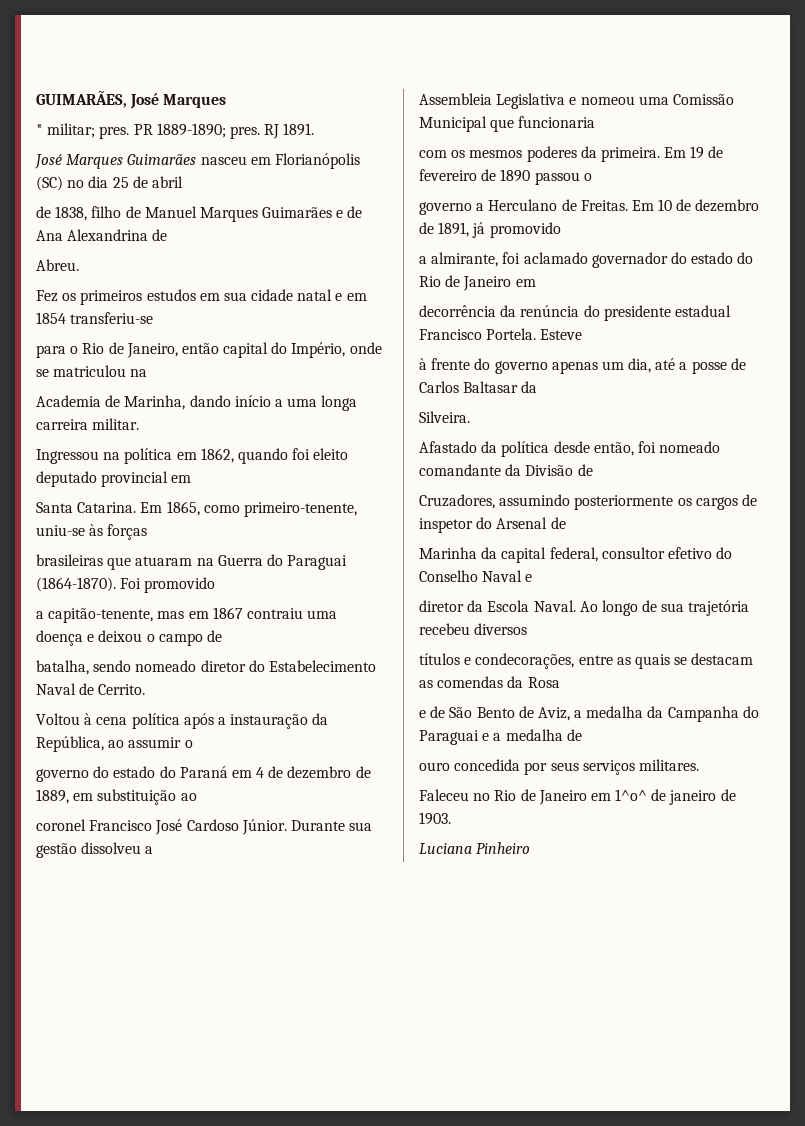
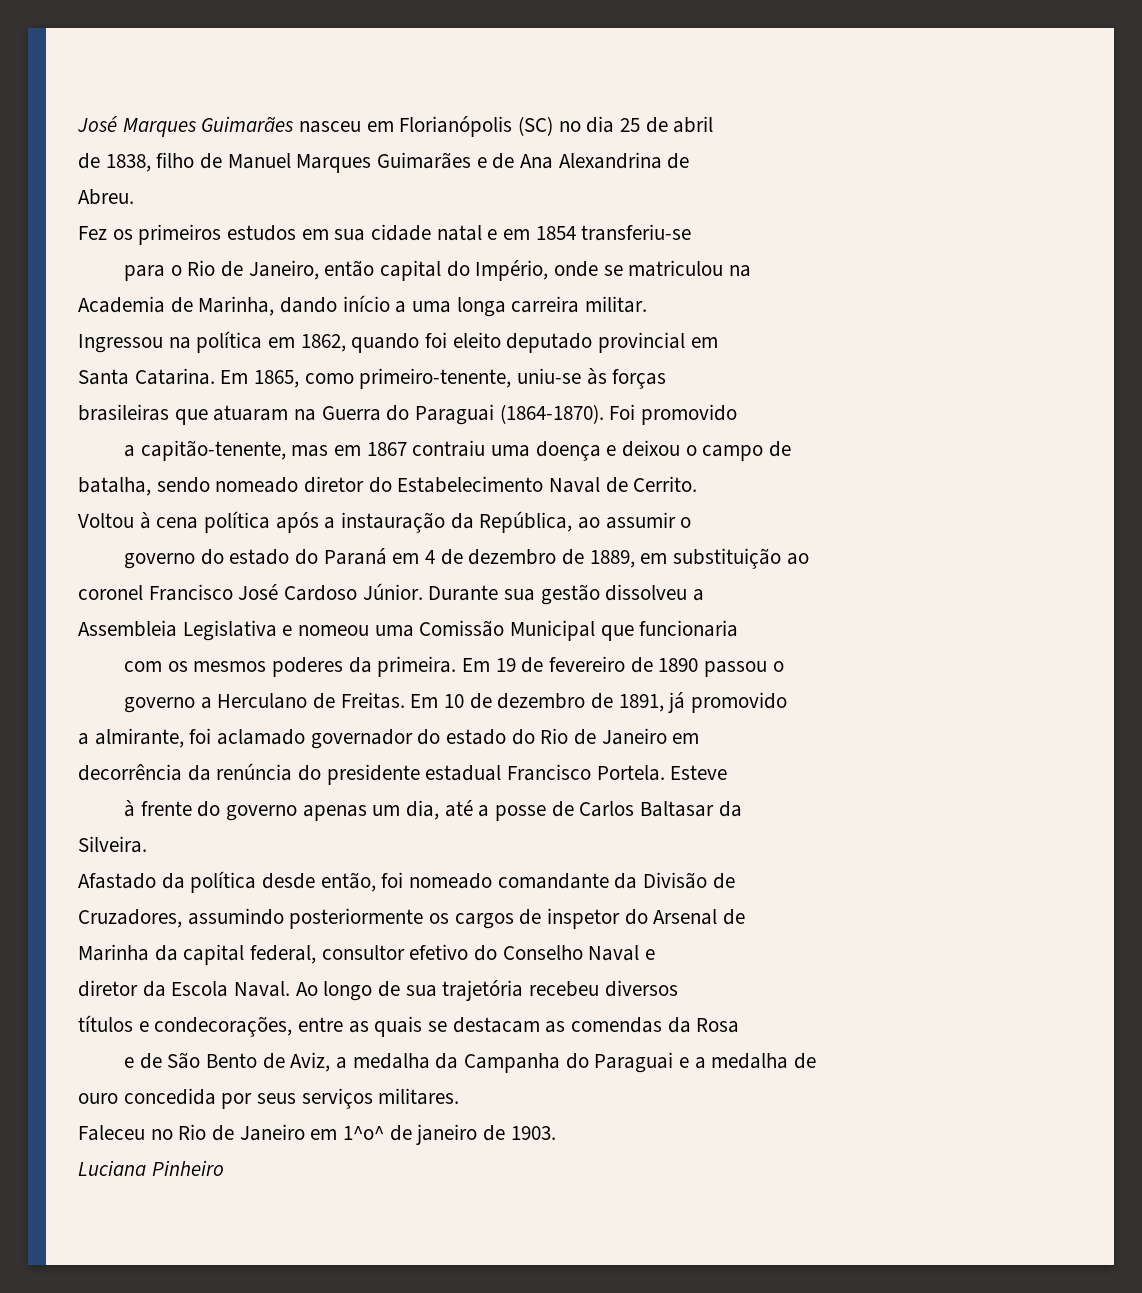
[36,91,227,109] [36,123,315,139] GUIMARÃES, José Marques // * militar; pres. PR 1889-1890; pres. RJ 1891. // -> (77, 124) none

